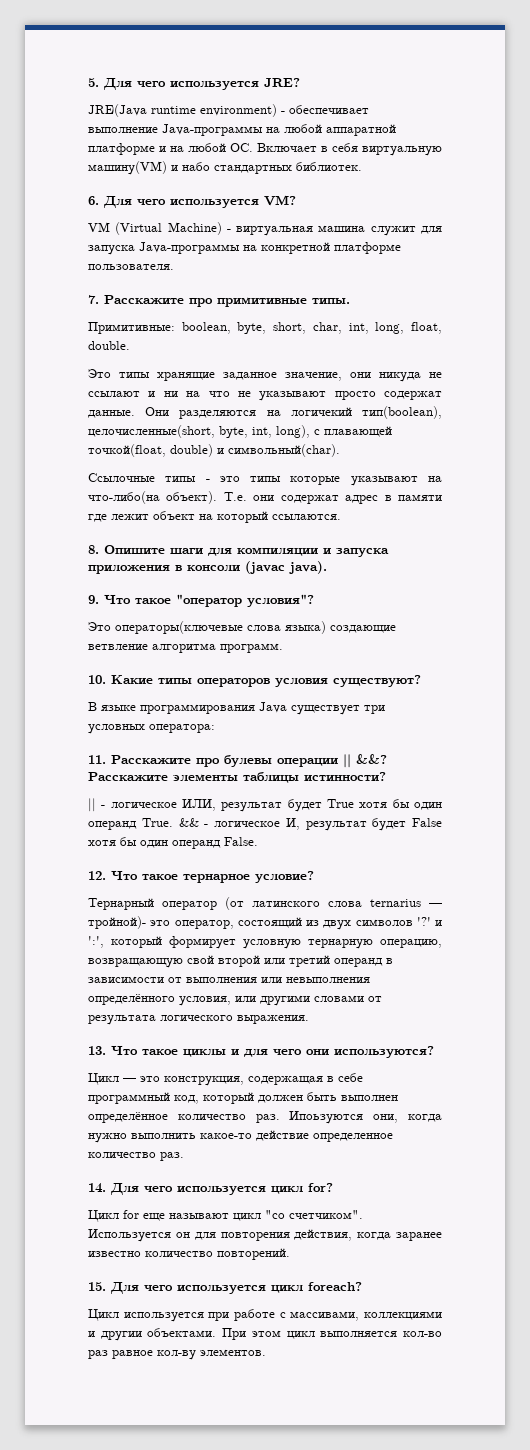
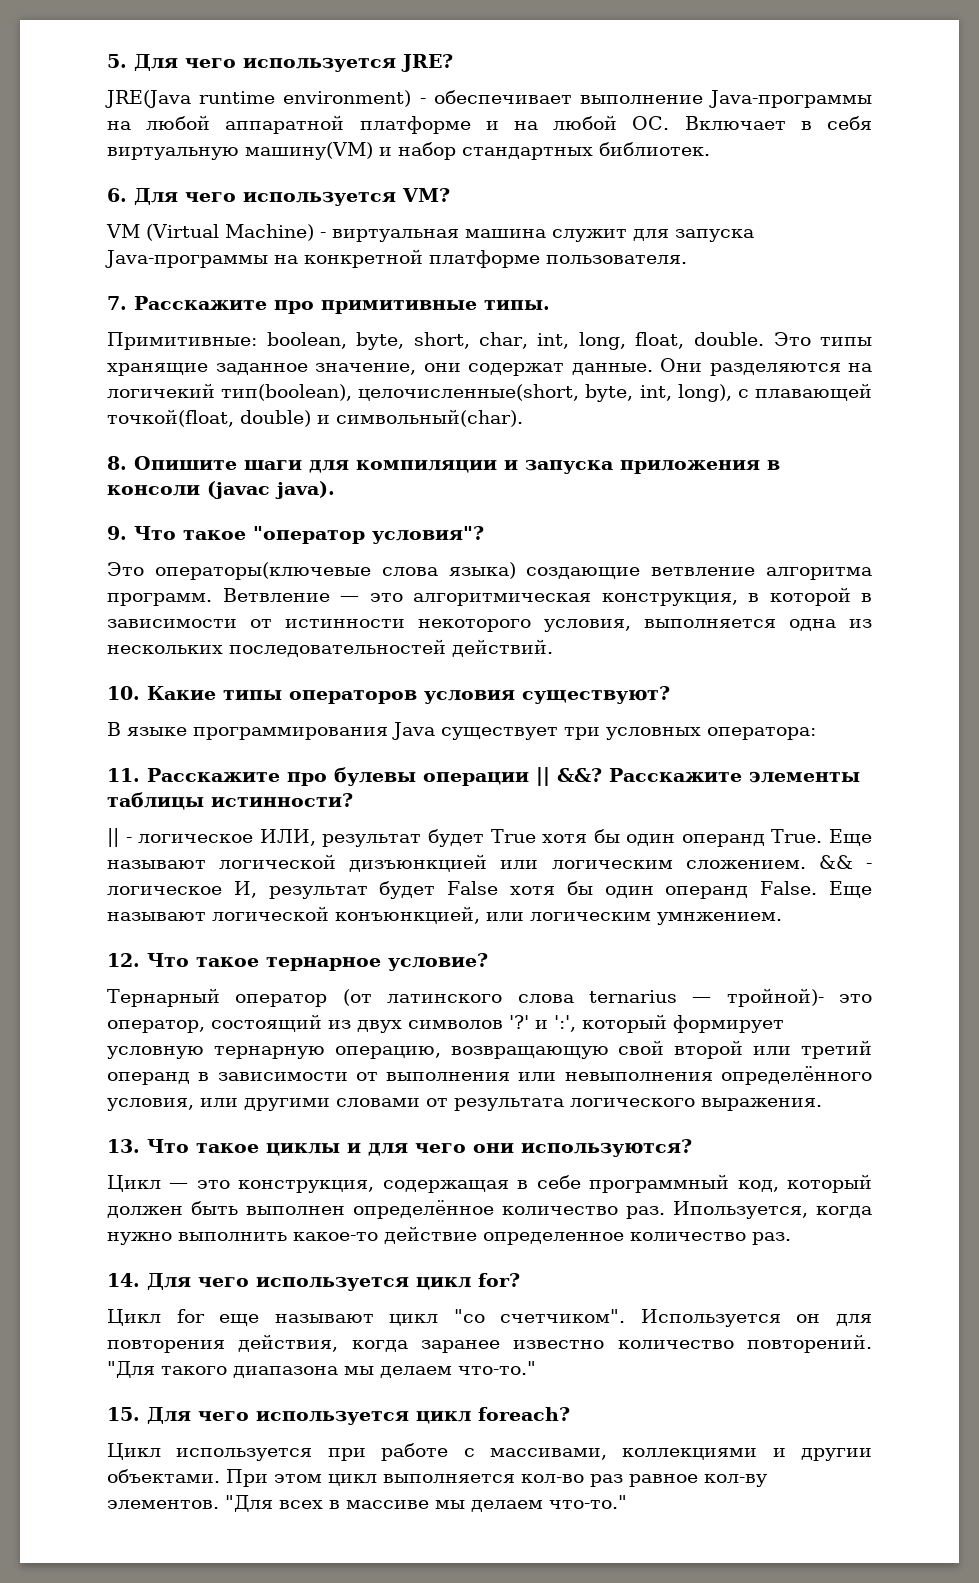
[182,162,210,171] набо -> [398,142,456,160] набор
(130, 345) // -> (764, 339) none
[379,372,442,382] [88,391,376,401] никуда не ссылают и ни на что не указывают просто -> (461, 367) none
[88,473,442,486] [88,491,442,504] [88,511,341,523] // Ссылочные типы - это типы которые указывают на что-либо(на объект). Т.е. они содержат адрес в памяти где лежит объект на который ссылаются. -> (523, 418) none
(283, 648) none -> [222,587,872,606] [107,619,872,632] [107,639,553,657] Ветвление — это алгоритмическая конструкция, в которой в зависимости от истинности некоторого условия, выполняется одна из нескольких последовательностей действий.
(173, 822) none -> [829,829,873,846] [107,854,806,872] Еще называют логической дизъюнкцией или логическим сложением.
(258, 841) none -> [829,881,873,898] [107,906,782,925] Еще называют логической конъюнкцией, или логическим умнжением.
[289,1111,399,1124] Ипоьзуются они, -> [673,1201,808,1219] Ипользуется,
(290, 1254) none -> [107,1361,536,1378] "Для такого диапазона мы делаем что-то."
(266, 1352) none -> [225,1495,627,1512] "Для всех в массиве мы делаем что-то."

